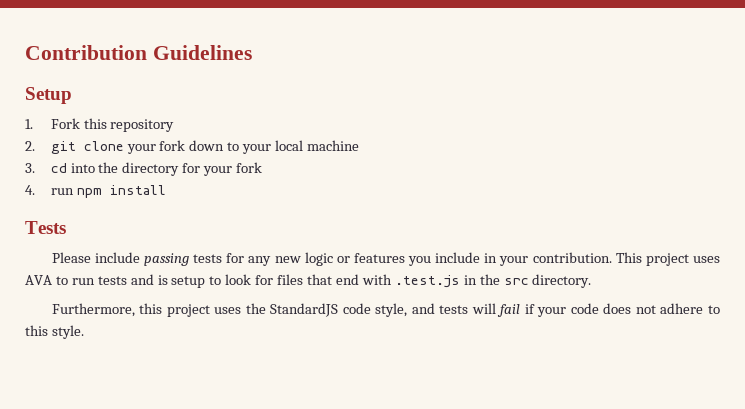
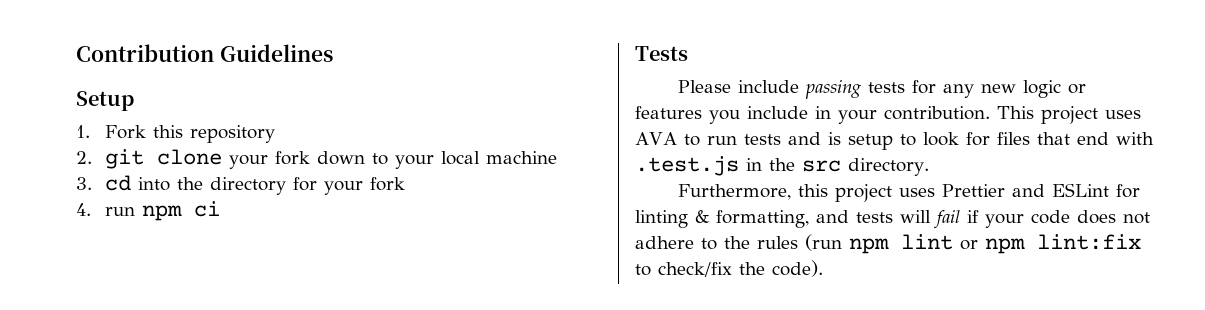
[109,185,166,195] install -> [193,201,220,217] ci
[245,303,408,317] the StandardJS code style, -> [942,183,1141,198] [635,210,809,228] Prettier and ESLint for linting & formatting,
[25,325,84,339] this style. -> [724,234,1141,254] [635,260,823,277] the rules (run npm lint or npm lint:fix to check/fix the code).

